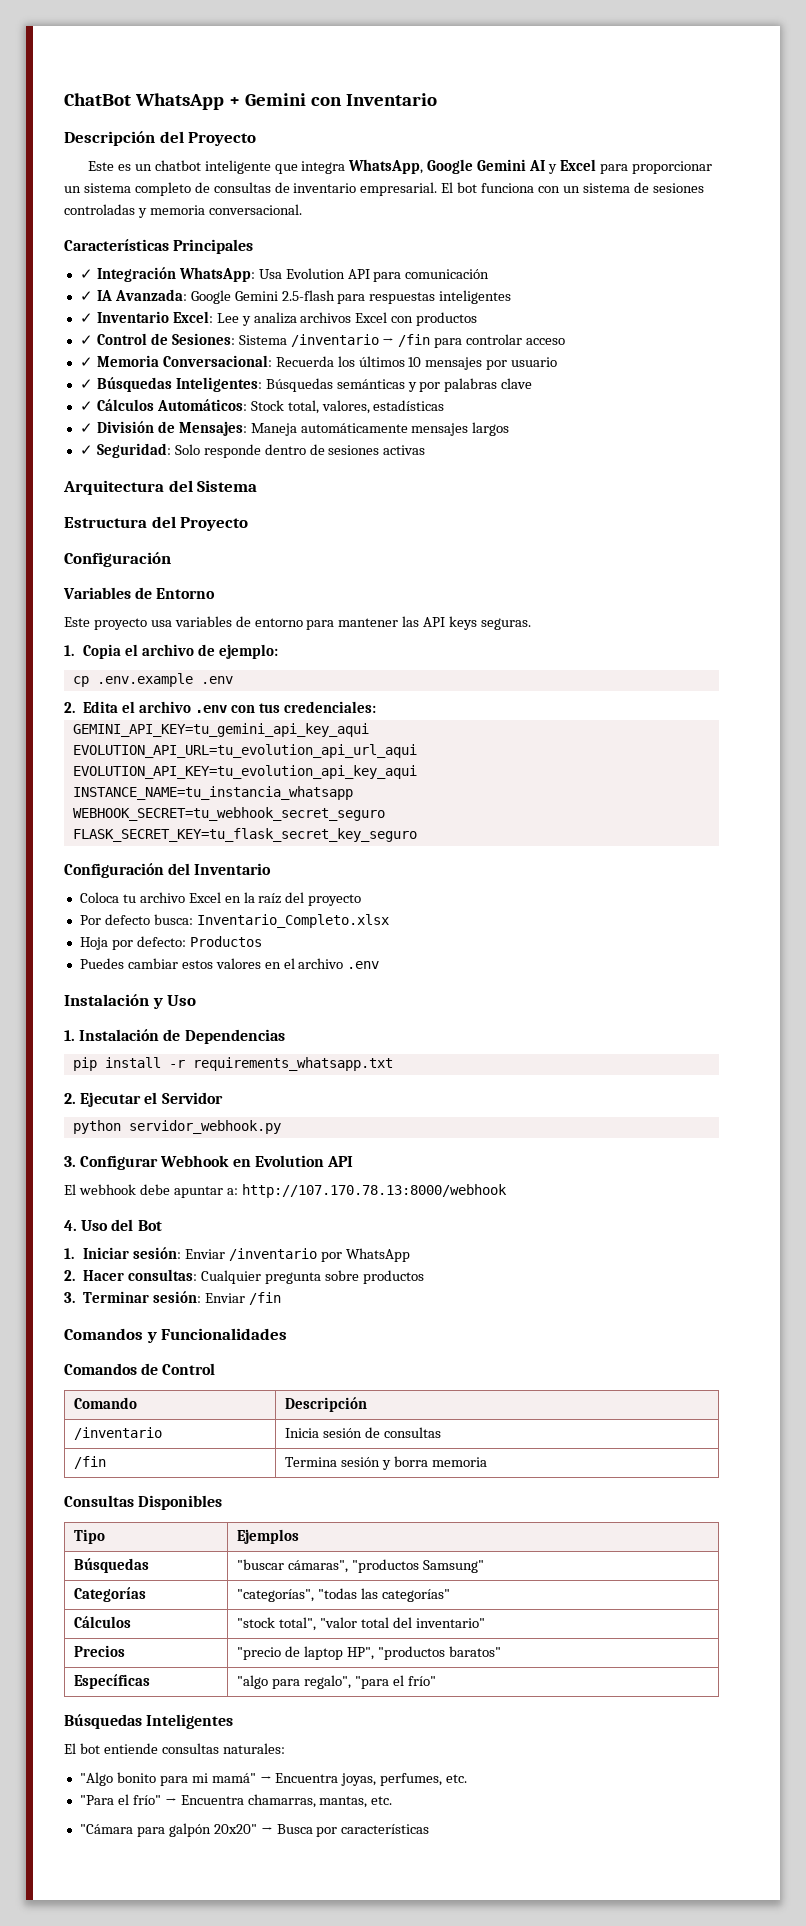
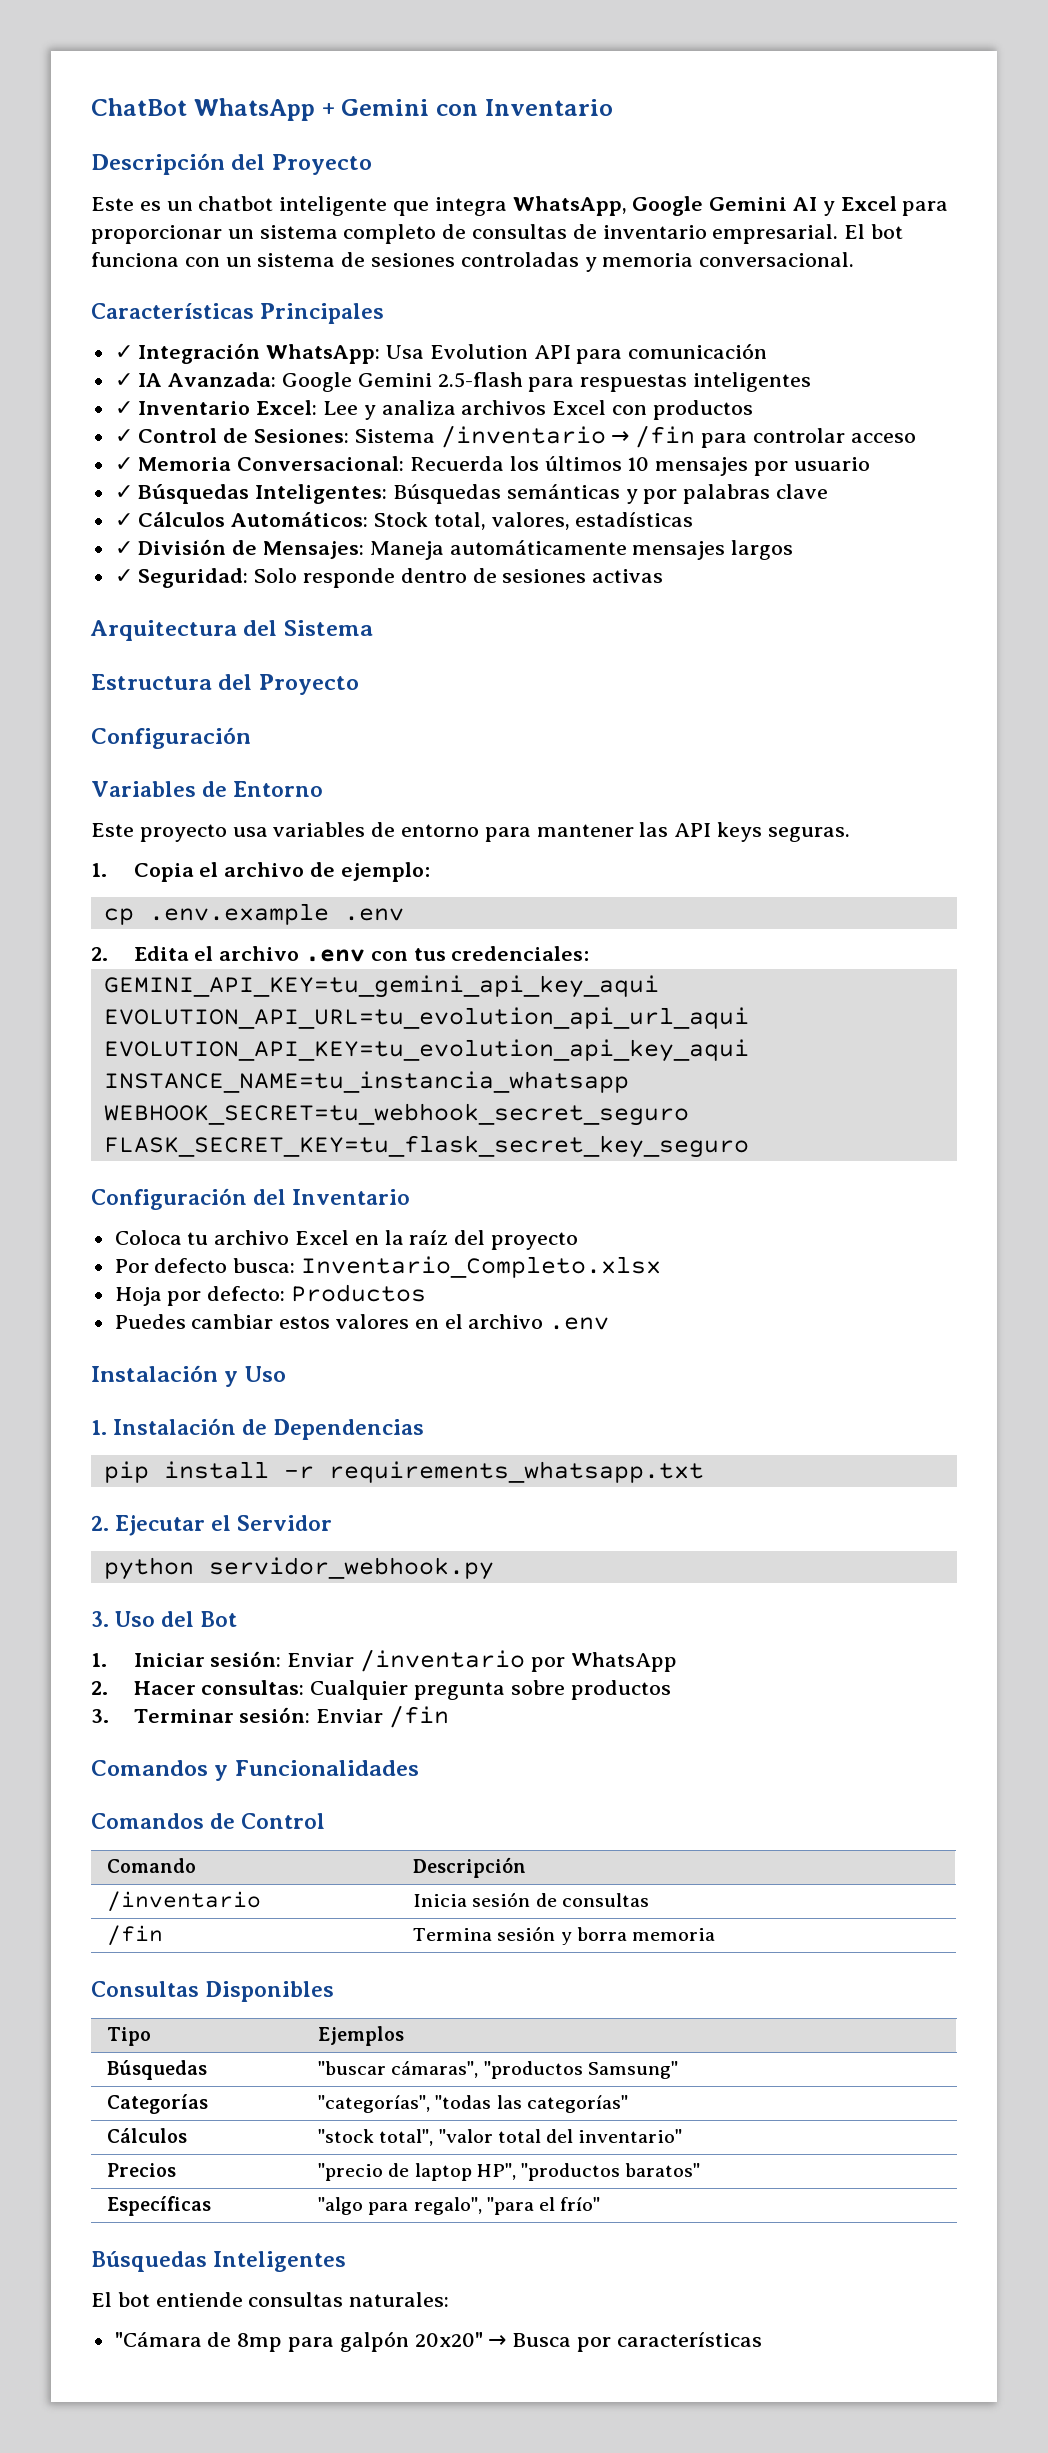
[80,1155,353,1170] [64,1184,507,1198] [64,1220,77,1231] Configurar Webhook en Evolution API // El webhook debe apuntar a: http://107.170.78.13:8000/webhook // 4. -> (109, 1619) none
[79,1772,468,1786] [79,1794,393,1808] // "Algo bonito para mi mamá" → Encuentra joyas, perfumes, etc. // "Para el frío" → Encuentra chamarras, mantas, etc. -> (450, 2299) none
(133, 1829) none -> [207,2332,283,2352] de 8mp

